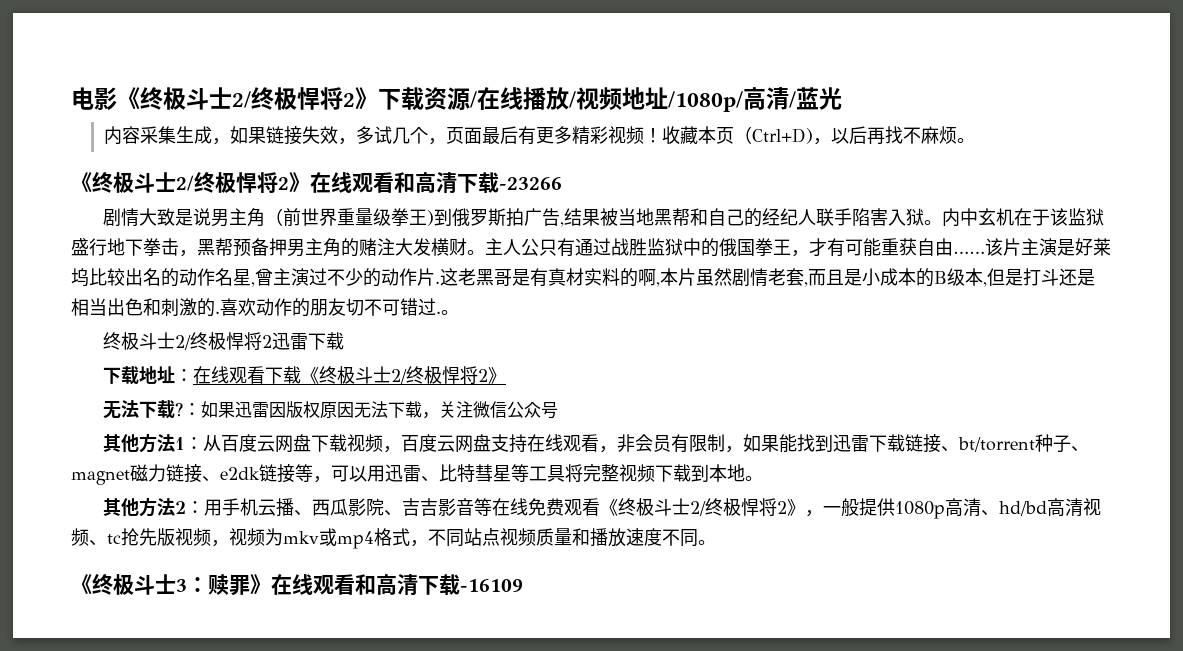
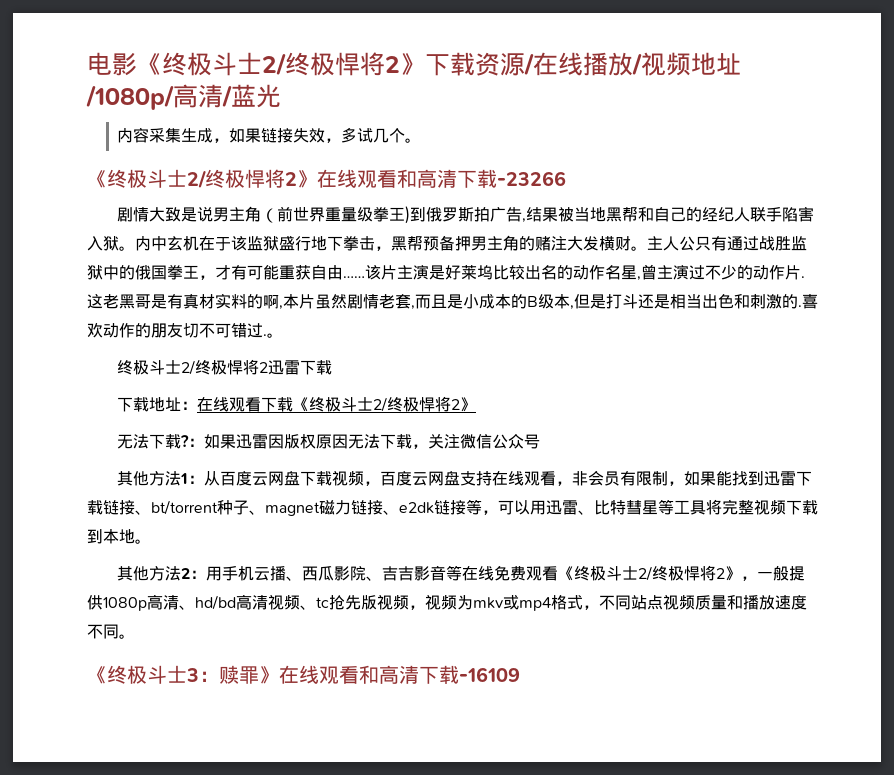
[427,126,957,145] ，页面最后有更多精彩视频！收藏本页（Ctrl+D)，以后再找不麻烦 -> (406, 135) none

